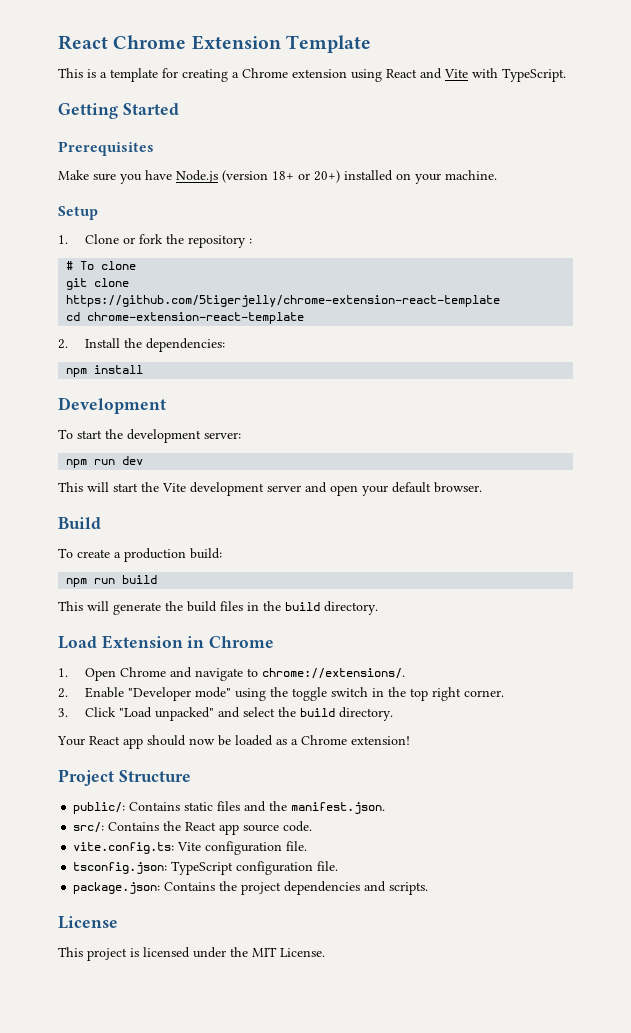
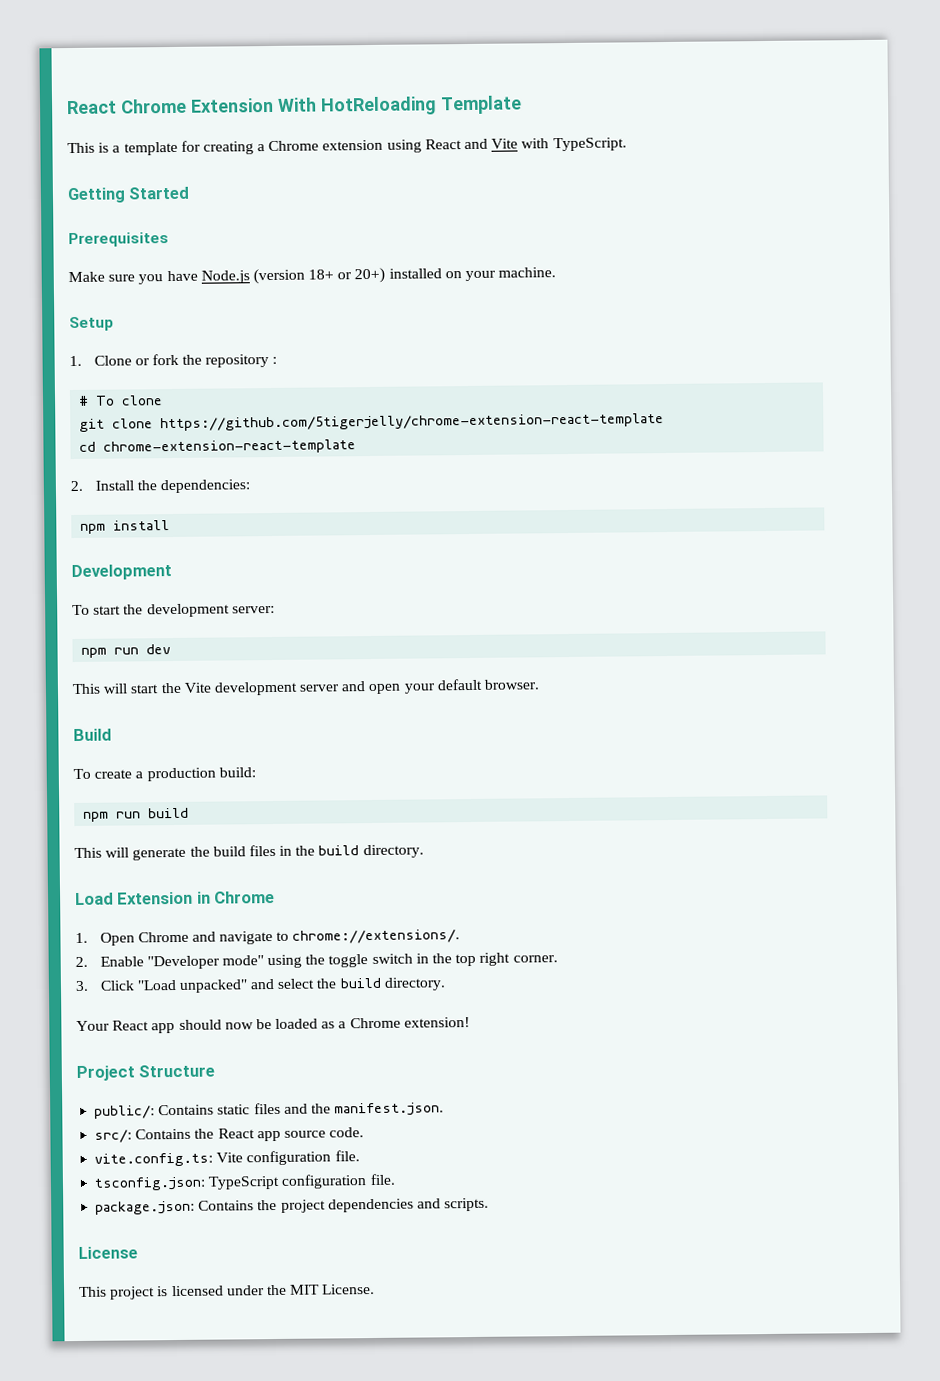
(281, 42) none -> [277,96,437,116] With HotReloading

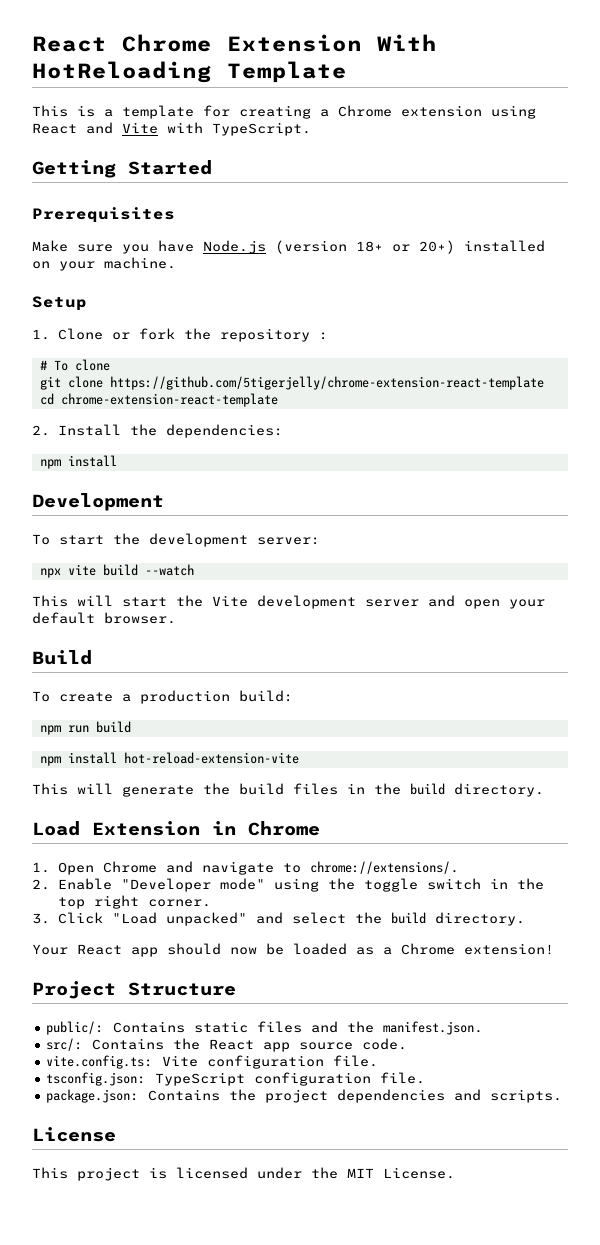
[81,644,172,658] npm run dev -> [39,564,194,578] npx vite build --watch
(190, 813) none -> [39,752,299,766] // npm install hot-reload-extension-vite

